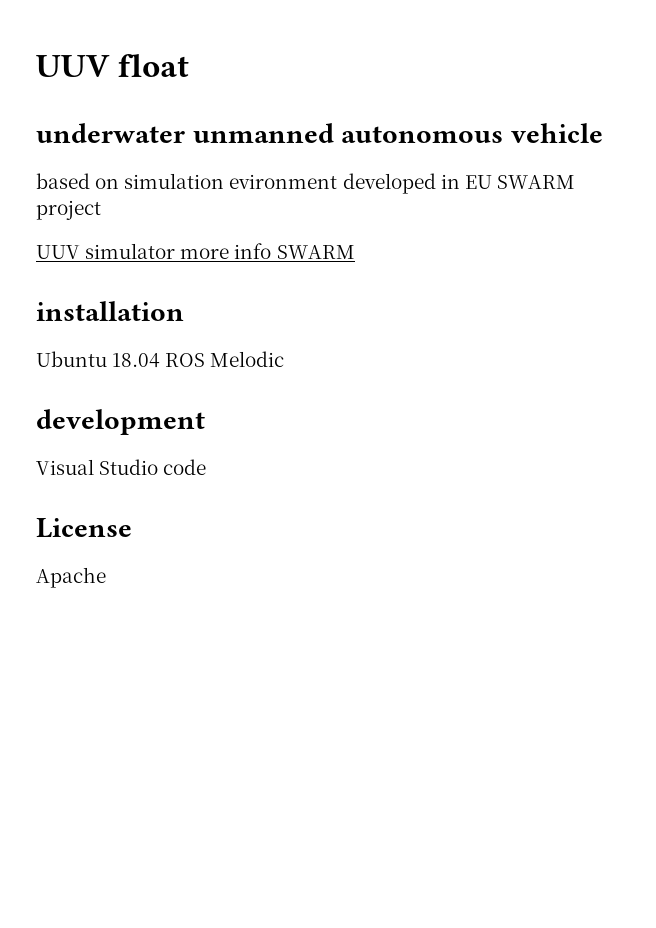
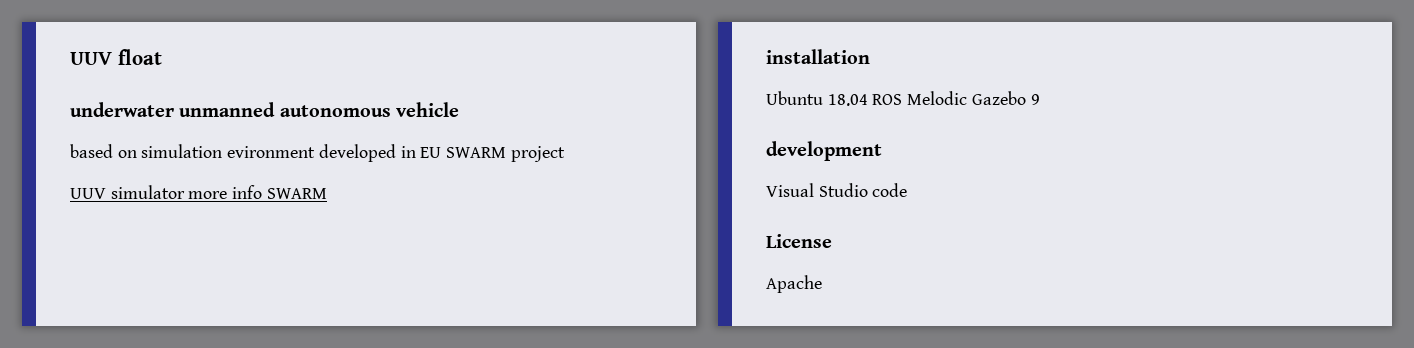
(285, 359) none -> [971,91,1040,105] Gazebo 9

